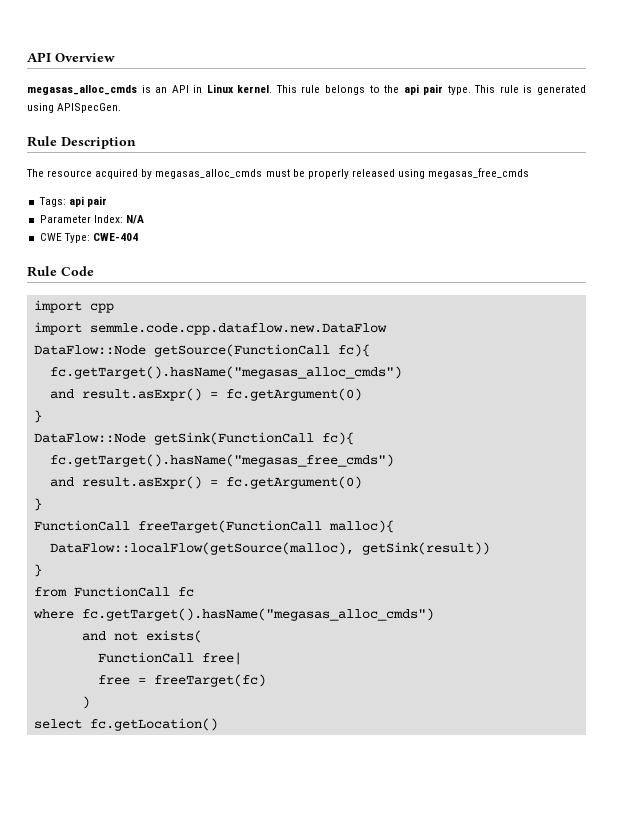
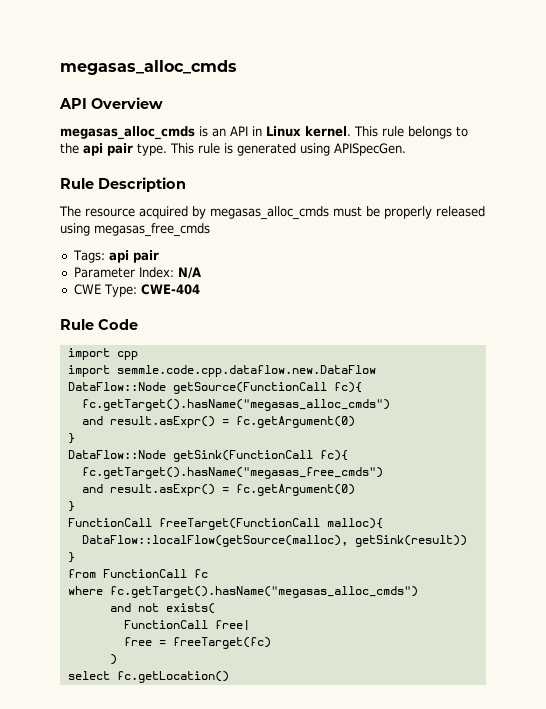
(27, 57) none -> [60,60,237,75] megasas_alloc_cmds //

